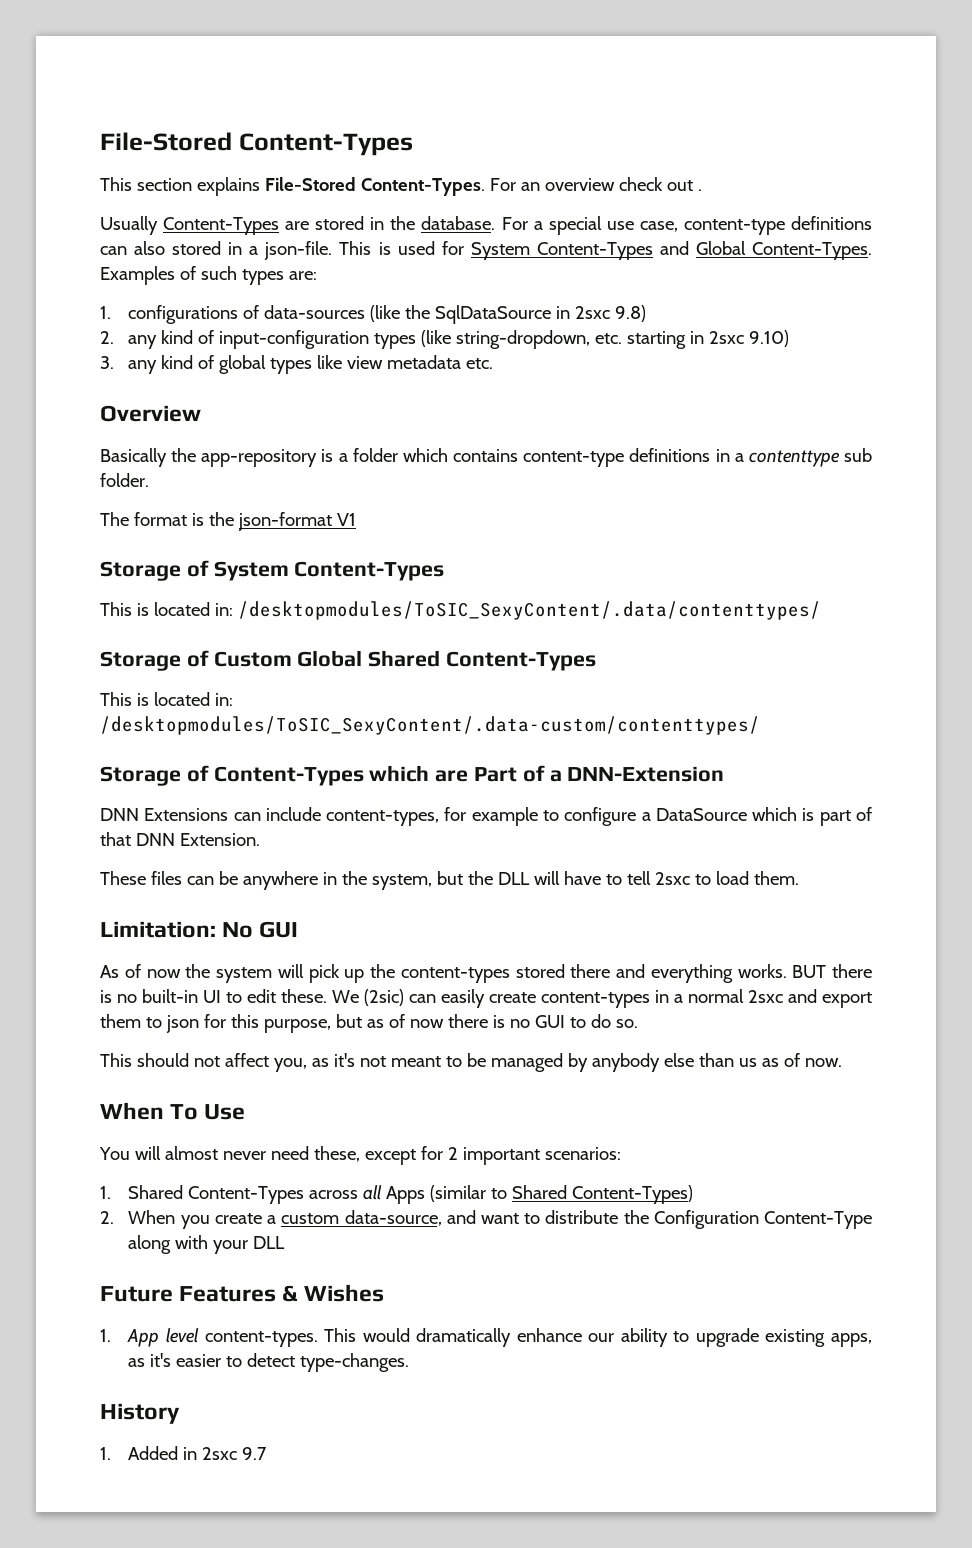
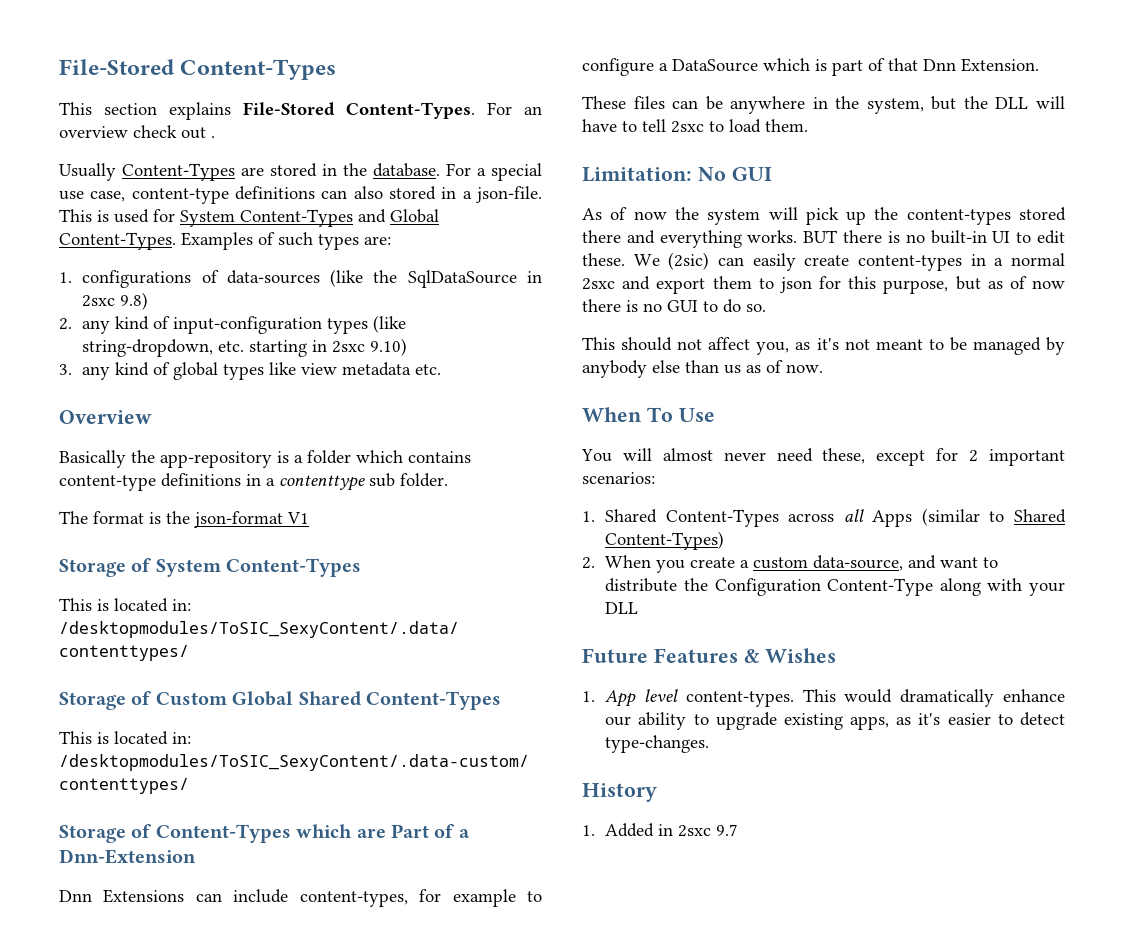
[567,766,725,782] [100,808,139,821] DNN-Extension // DNN -> [59,849,196,864] [59,890,92,902] Dnn-Extension // Dnn
[135,833,175,846] DNN -> [923,59,956,71] Dnn

